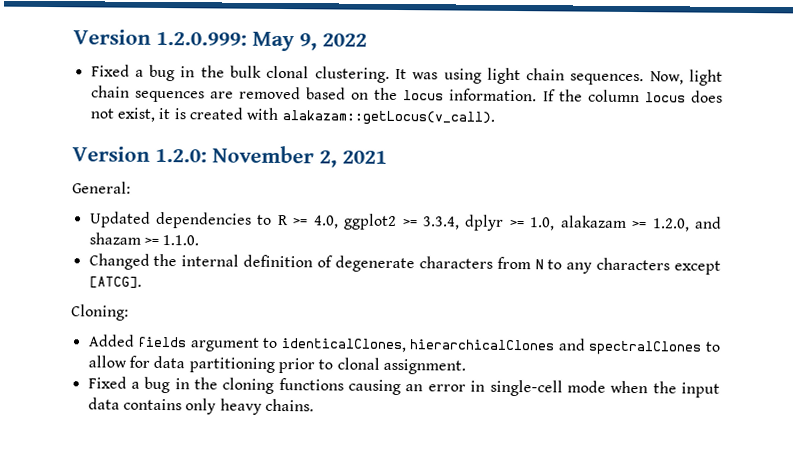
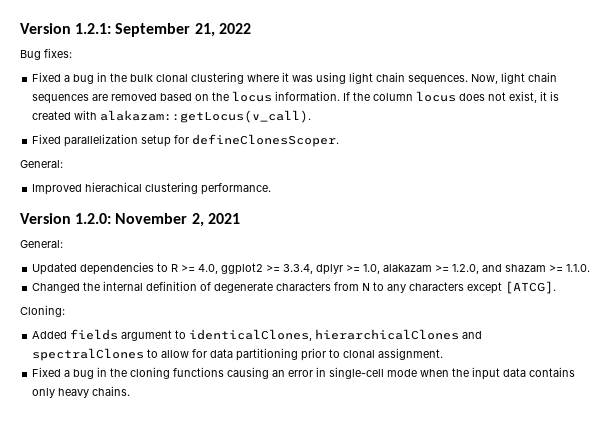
[73,29,317,52] Version 1.2.0.999: May 9, -> [20,23,215,37] Version 1.2.1: September 21,
(367, 40) none -> [20,48,72,60] // Bug fixes:
[314,66,407,83] clustering. It -> [191,72,290,84] clustering where it
(495, 118) none -> [32,134,340,147] [20,160,63,168] [32,182,272,195] // Fixed parallelization setup for defineClonesScoper. // General: // Improved hierachical clustering performance.

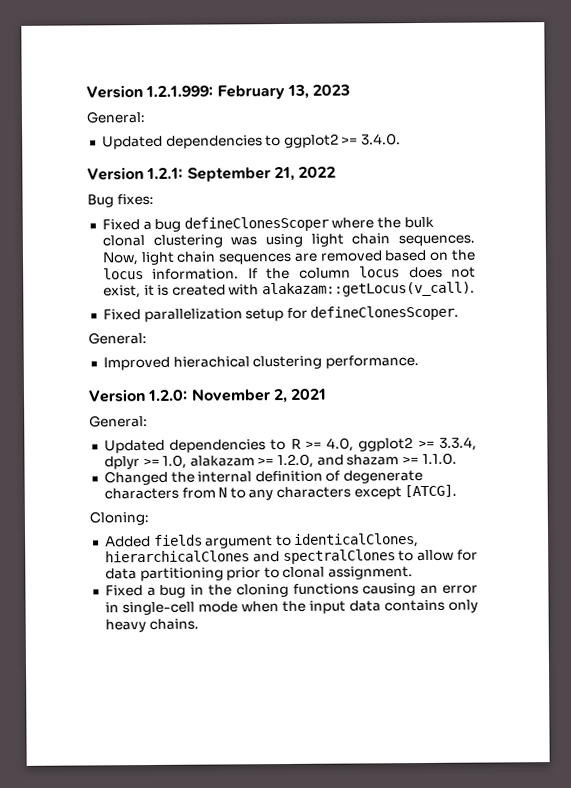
[20,23,71,34] Version -> [86,84,351,100] [86,111,146,124] [101,133,402,150] [87,167,144,181] Version 1.2.1.999: February 13, 2023 // General: // Updated dependencies to ggplot2 >= 3.4.0. // Version
[97,72,108,82] in -> [183,216,375,232] defineClonesScoper where
[247,72,290,82] where it -> (223, 241) none

